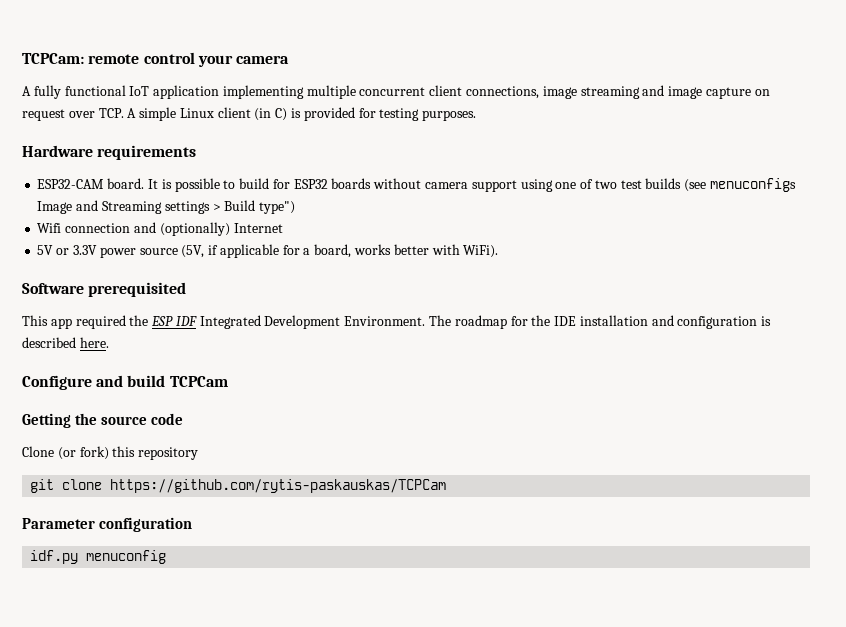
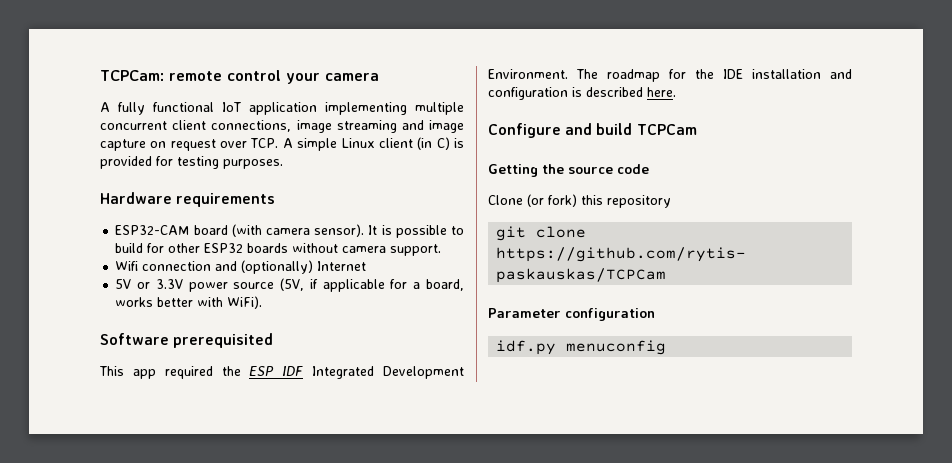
[107,178,145,189] board. -> [193,224,365,237] board (with camera sensor).
(290, 184) none -> [168,243,201,253] other
[471,178,796,192] [37,200,296,214] support using one of two test builds (see menuconfigs Image and Streaming settings > Build type") -> [390,244,442,256] support.

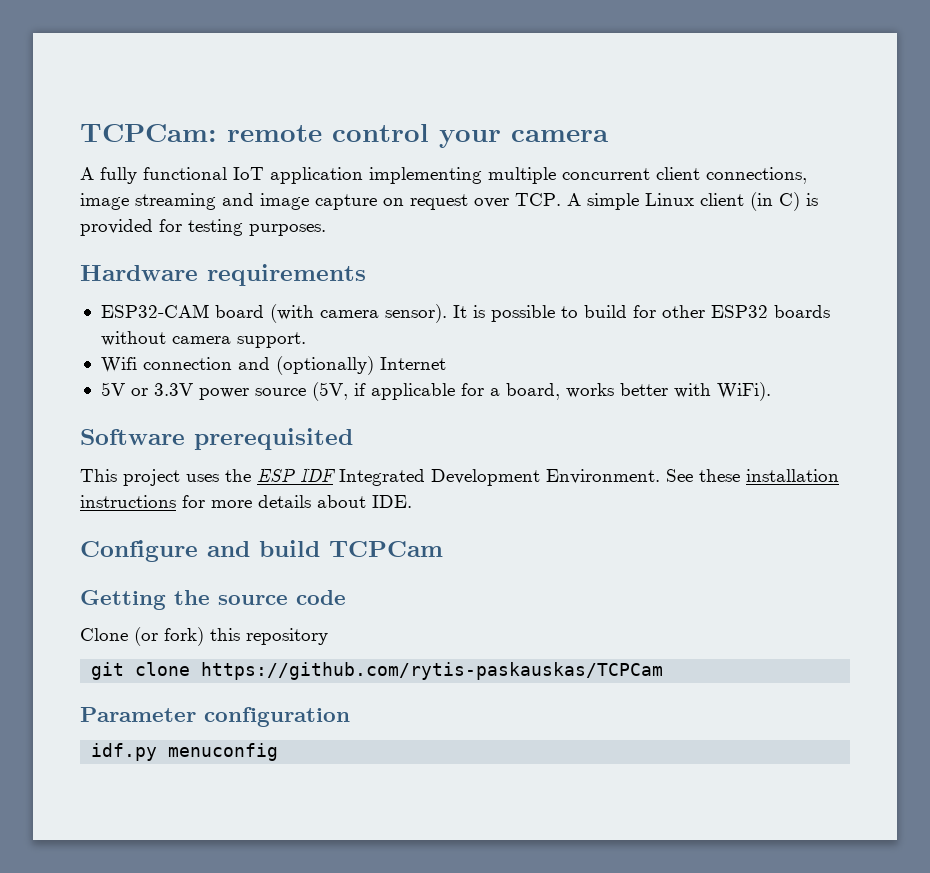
[132,366,213,379] app required -> [123,469,219,486] project uses
[576,69,852,82] [488,87,676,100] The roadmap for the IDE installation and configuration is described here. -> [666,469,839,482] [80,495,412,508] See these installation instructions for more details about IDE.

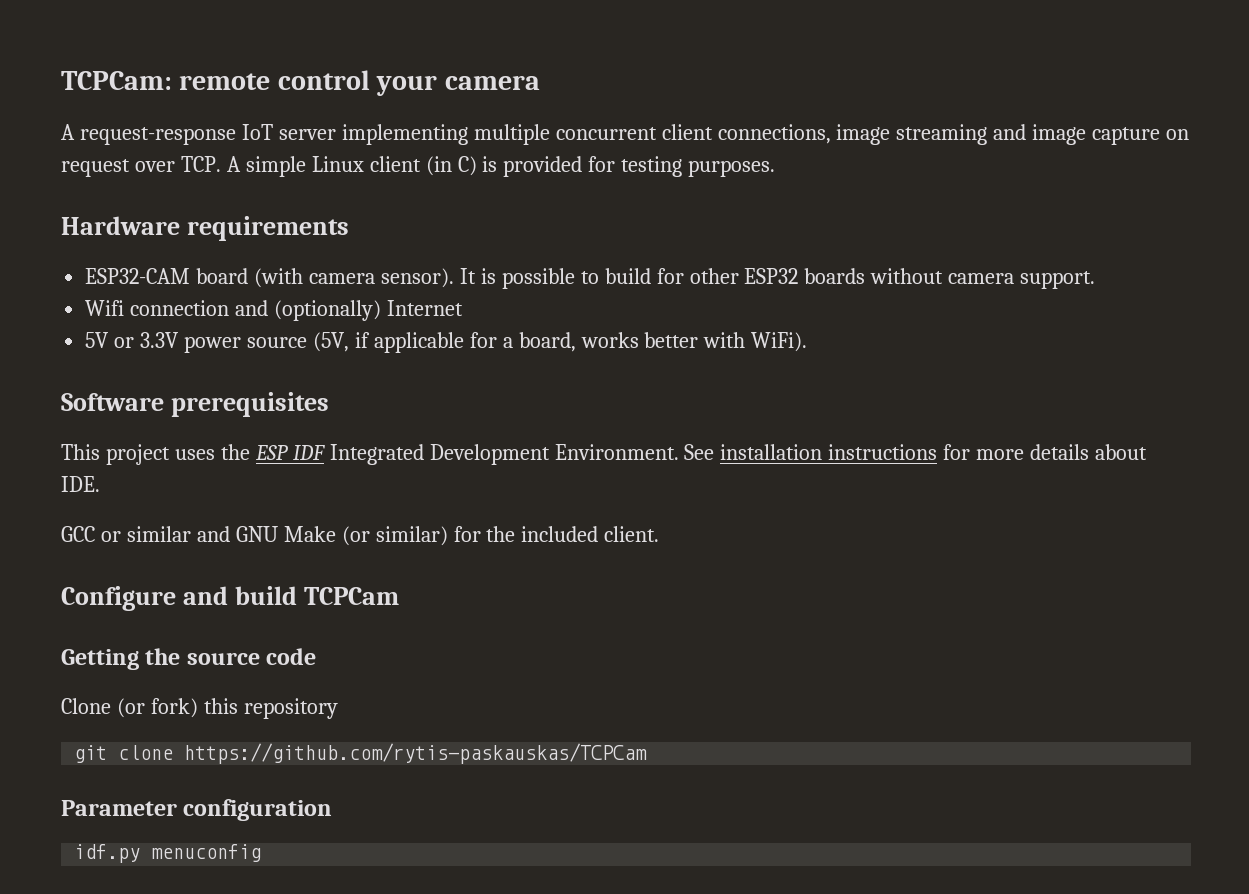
[100,167,363,184] fully functional IoT application -> [79,124,336,145] request-response IoT server
[194,428,353,450] prerequisited -> [170,392,329,417] prerequisites
[699,469,740,482] these -> (715, 452) none
(412, 501) none -> [61,526,660,546] // GCC or similar and GNU Make (or similar) for the included client.

